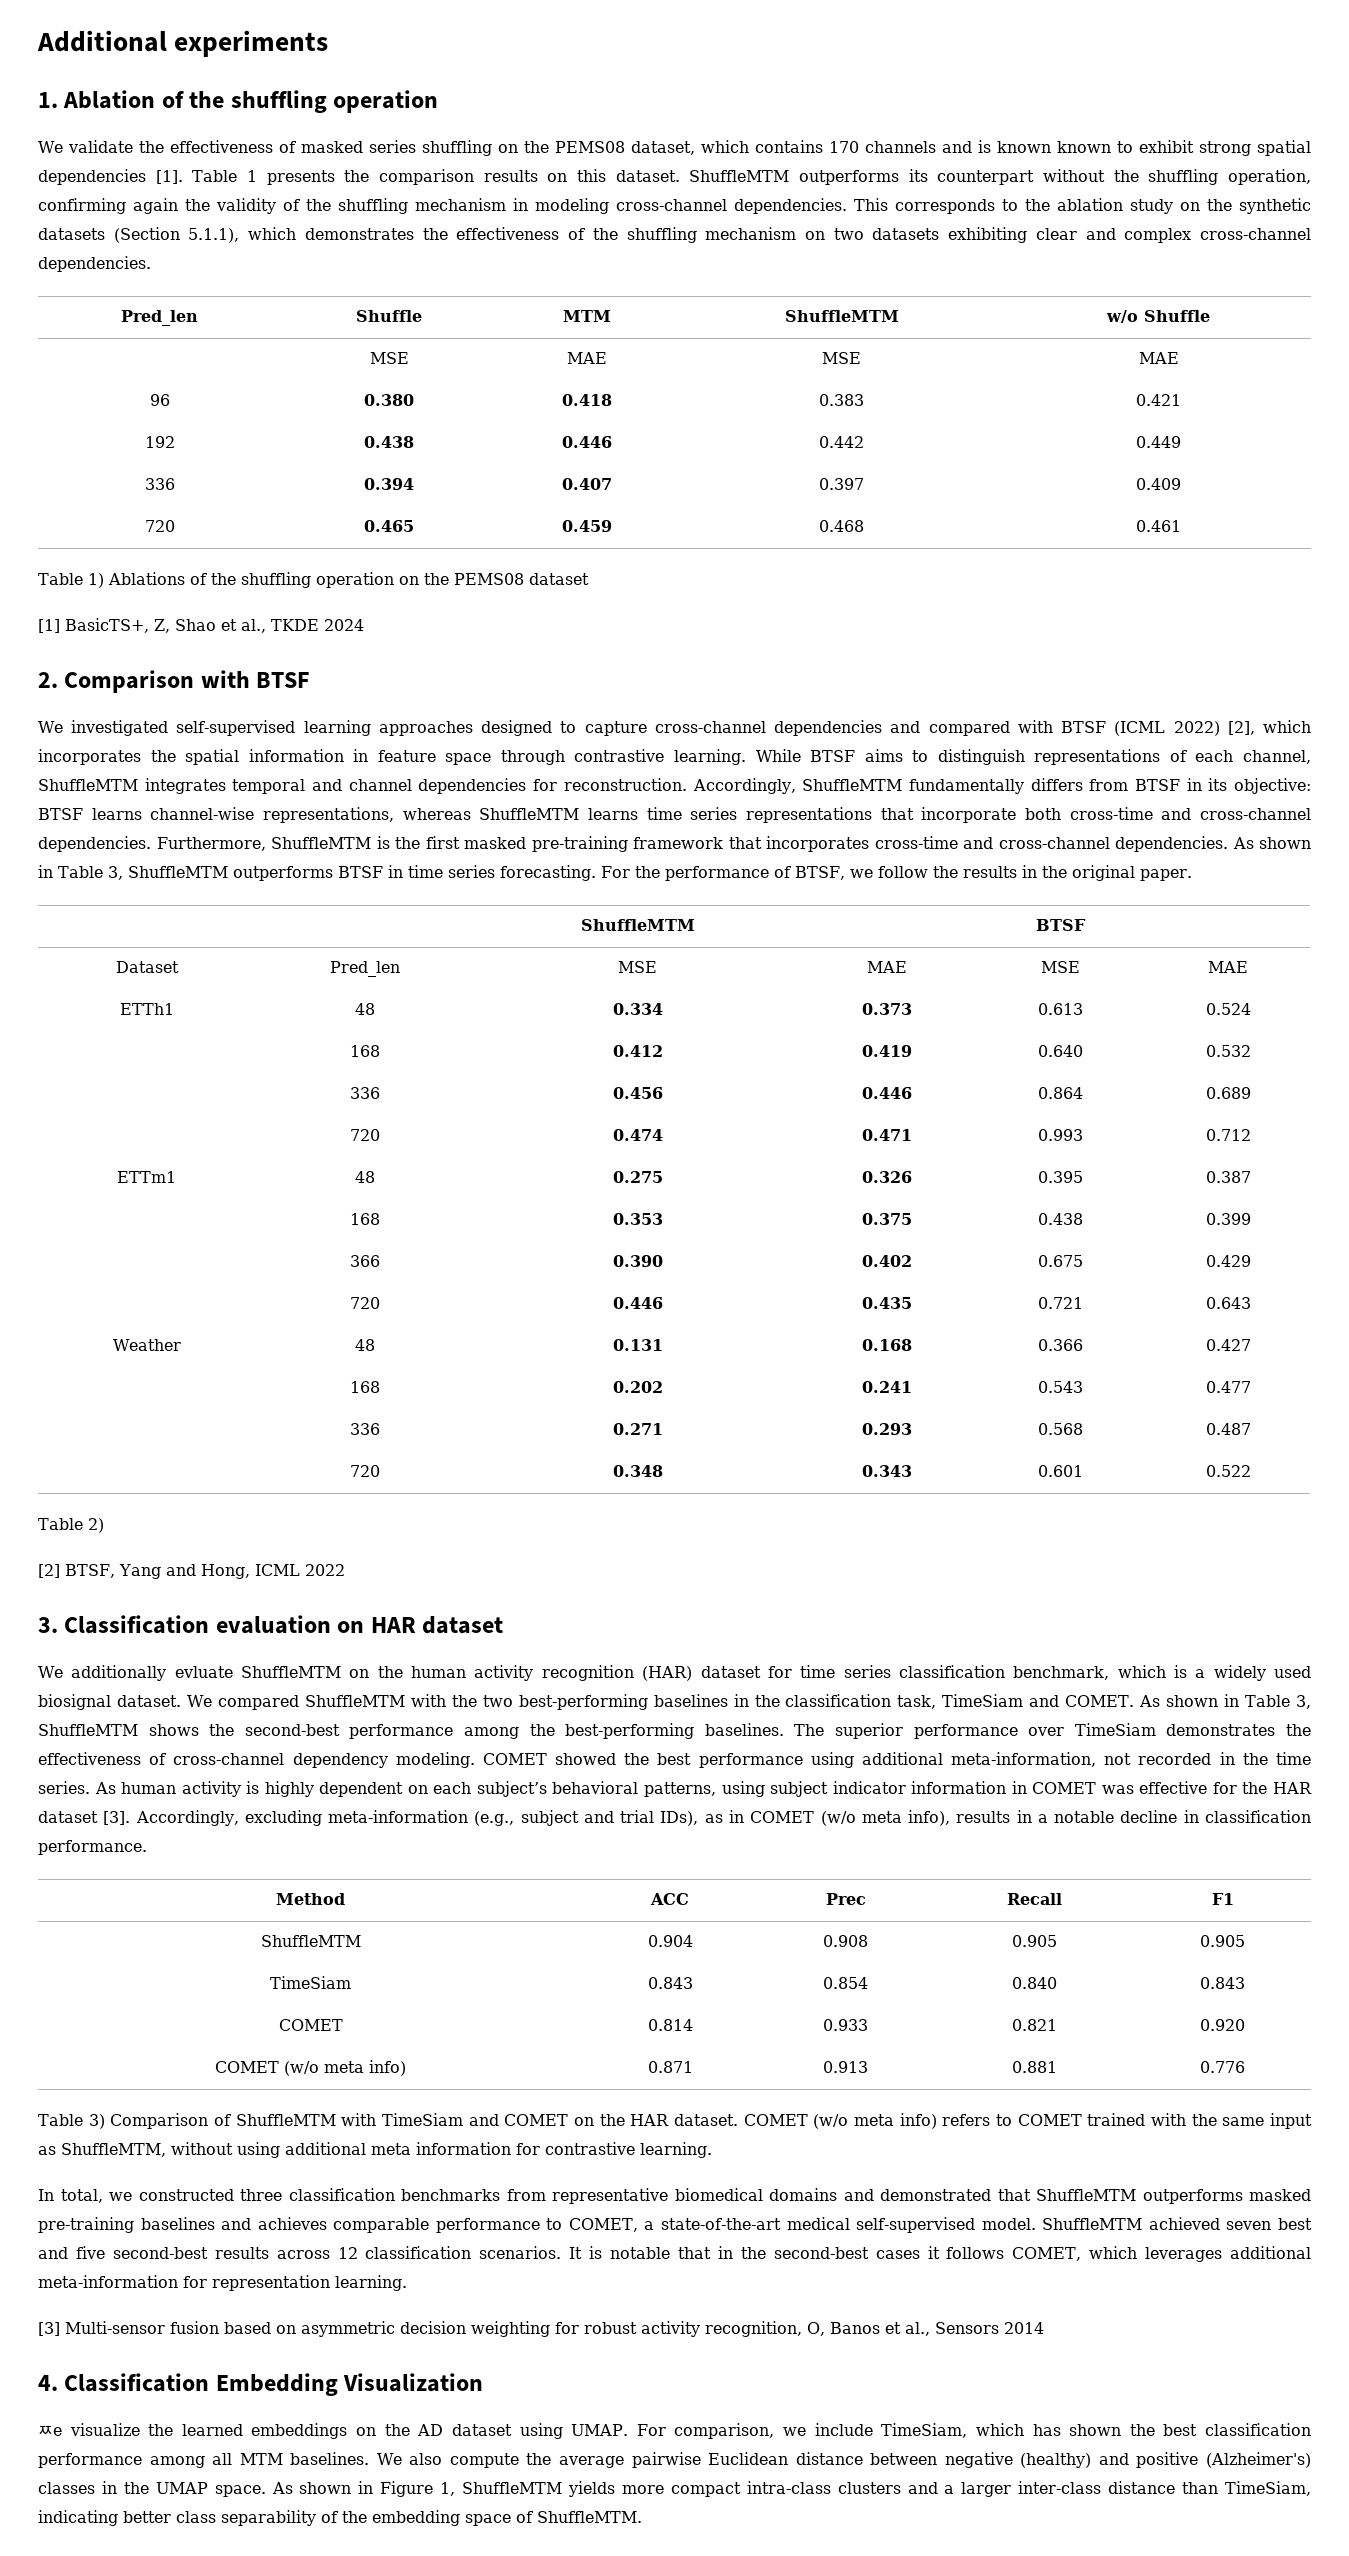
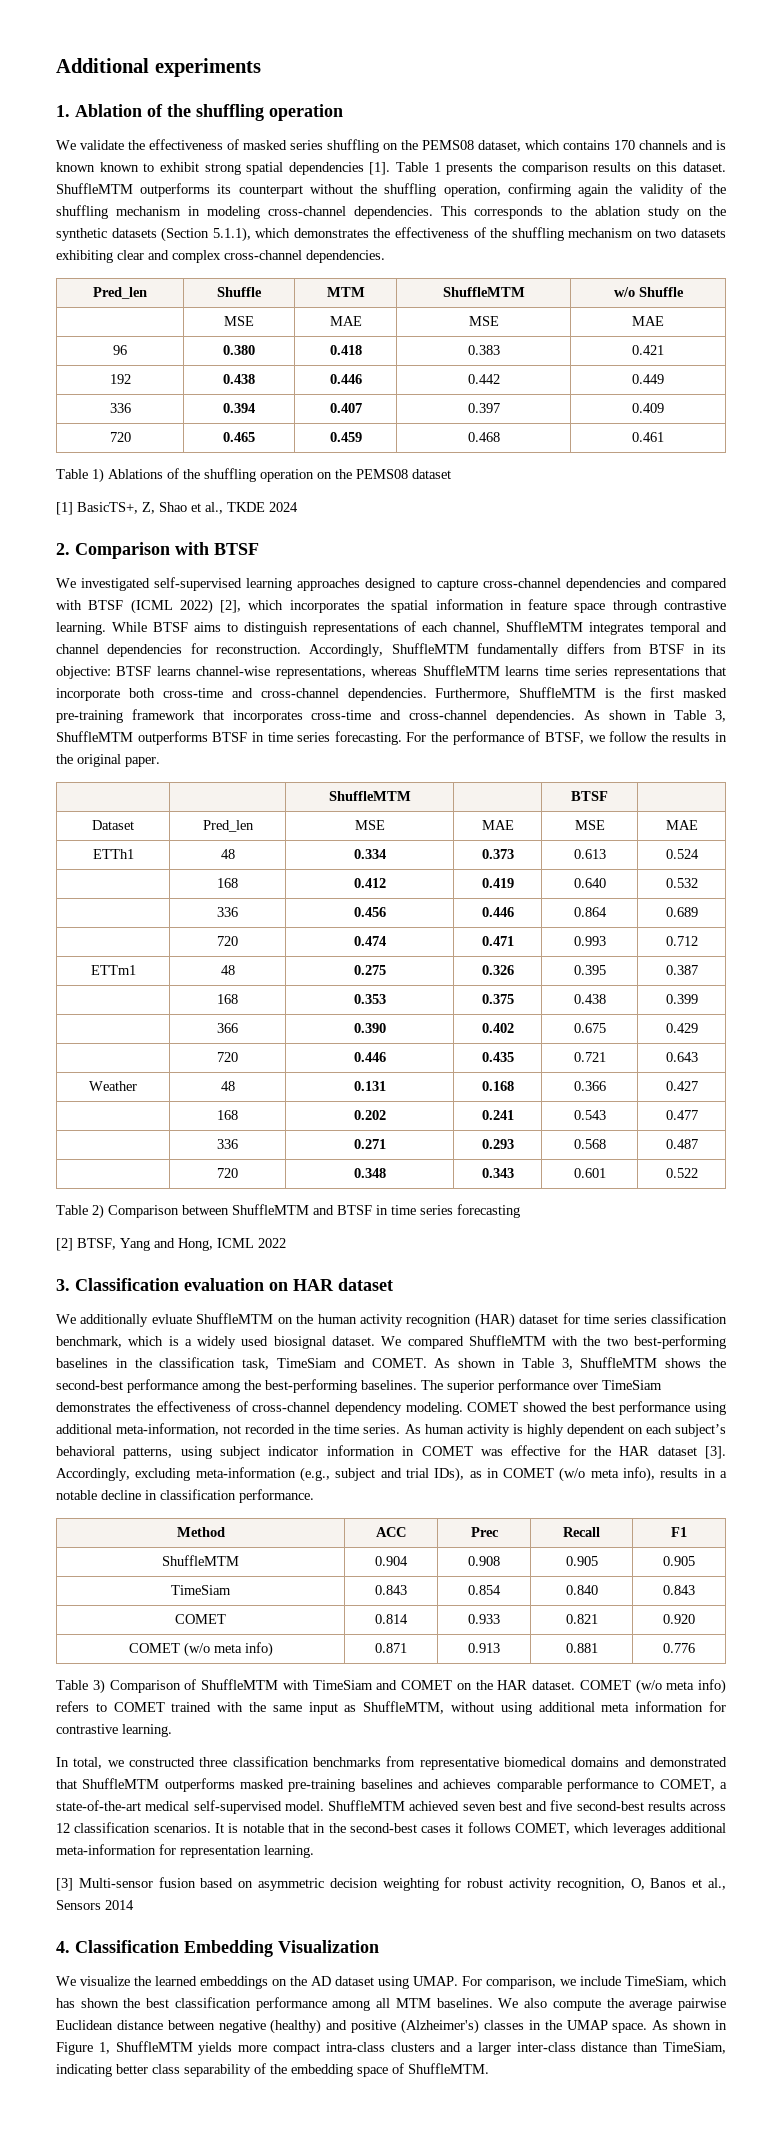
(104, 1525) none -> [108,1204,520,1218] Comparison between ShuffleMTM and BTSF in time series forecasting
[38,2425,62,2436] ㅉe -> [56,1976,76,1986] We

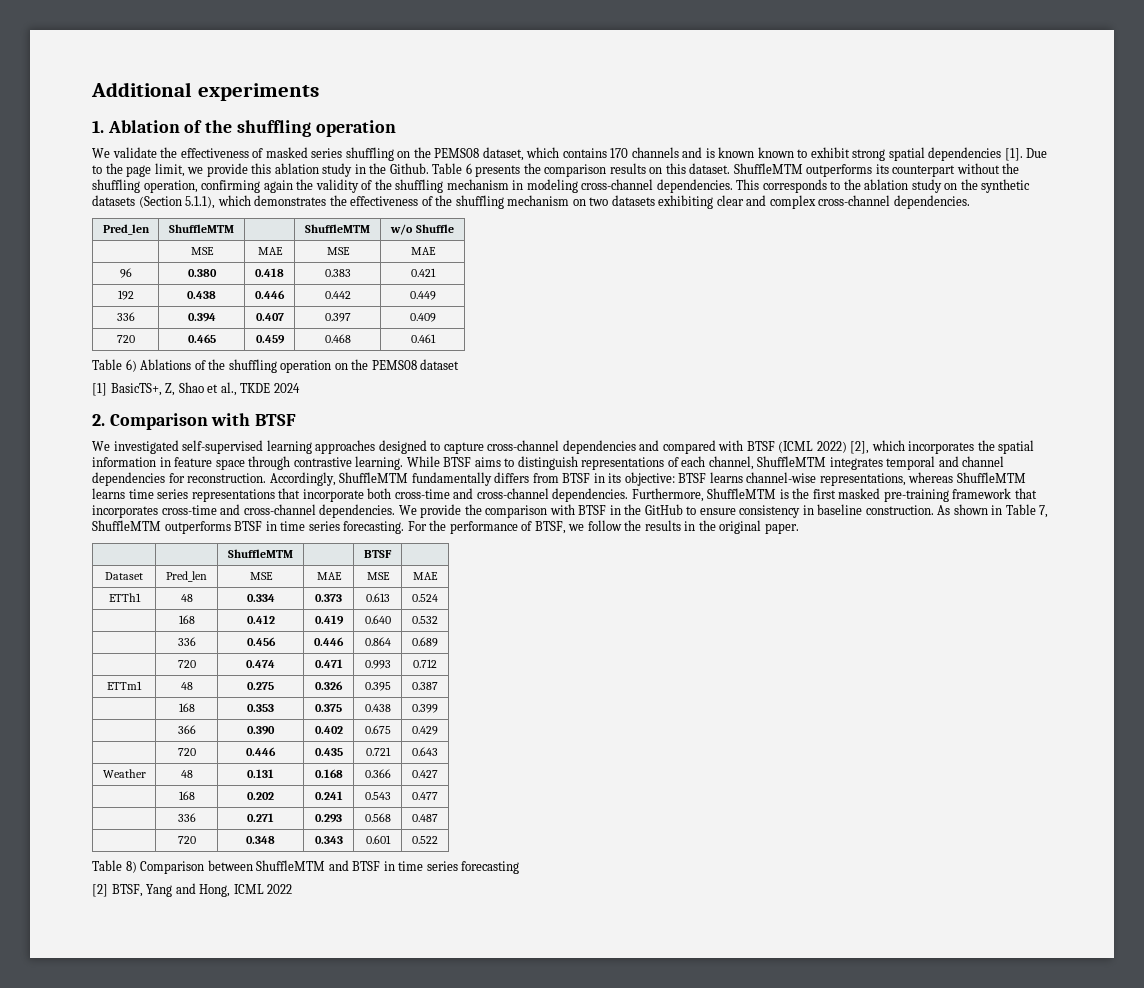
[396,162,441,172] Table 1 -> [1026,148,1048,158] [92,163,472,177] Due to the page limit, we provide this ablation study in the Github. Table 6
[216,287,262,297] [326,287,365,297] Shuffle | MTM -> [169,224,234,233] ShuffleMTM |
[92,468,104,483] 1) -> [125,359,137,372] 6)
[583,710,727,722] As shown in Table 3, -> [398,504,1049,518] We provide the comparison with BTSF in the GitHub to ensure consistency in baseline construction. As shown in Table 7,
[92,1204,104,1219] 2) -> [125,861,137,873] 8)
[56,1278,393,1291] [56,1313,728,1328] [56,1335,727,1349] [56,1357,726,1370] [56,1379,662,1393] [56,1401,727,1415] [56,1423,726,1437] [56,1445,726,1459] [56,1467,727,1482] [56,1489,314,1503] [176,1527,225,1537] [376,1527,406,1537] [470,1527,499,1537] [563,1527,600,1537] [671,1527,687,1537] [162,1555,239,1566] [375,1556,408,1566] [468,1556,500,1566] [565,1556,598,1566] [663,1556,695,1566] [171,1585,231,1595] [375,1585,407,1595] [468,1585,501,1595] [565,1585,598,1595] [663,1585,695,1595] [175,1614,226,1624] [375,1614,408,1624] [468,1614,500,1624] [565,1614,598,1624] [663,1614,695,1624] [128,1642,273,1657] [375,1643,407,1653] [468,1643,500,1653] [565,1643,598,1653] [663,1643,695,1653] [56,1679,726,1694] [56,1701,726,1715] [56,1724,172,1737] [56,1756,727,1770] [56,1778,728,1792] [56,1800,726,1814] [56,1822,726,1836] [56,1844,314,1858] [56,1877,726,1891] [56,1900,134,1910] [56,1940,379,1957] [56,1976,727,1989] [56,1997,727,2011] [56,2019,728,2034] [56,2041,727,2055] [56,2063,489,2077] // 3. Classification evaluation on HAR dataset // We additionally evluate ShuffleMTM on the human activity recognition (HAR) dataset for time series classification benchmark, which is a widely used biosignal dataset. We compared ShuffleMTM with the two best-performing baselines in the classification task, TimeSiam and COMET. As shown in Table 3, ShuffleMTM shows the second-best performance among the best-performing baselines. The superior performance over TimeSiam demonstrates the effectiveness of cross-channel dependency modeling. COMET showed the best performance using additional meta-information, not recorded in the time series. As human activity is highly dependent on each subject’s behavioral patterns, using subject indicator information in COMET was effective for the HAR dataset [3]. Accordingly, excluding meta-information (e.g., subject and trial IDs), as in COMET (w/o meta info), results in a notable decline in classification performance. // Method | ACC | Prec | Recall | F1 // ShuffleMTM | 0.904 | 0.908 | 0.905 | 0.905 // TimeSiam | 0.843 | 0.854 | 0.840 | 0.843 // COMET | 0.814 | 0.933 | 0.821 | 0.920 // COMET (w/o meta info) | 0.871 | 0.913 | 0.881 | 0.776 // Table 3) Comparison of ShuffleMTM with TimeSiam and COMET on the HAR dataset. COMET (w/o meta info) refers to COMET trained with the same input as ShuffleMTM, without using additional meta information for contrastive learning. // In total, we constructed three classification benchmarks from representative biomedical domains and demonstrated that ShuffleMTM outperforms masked pre-training baselines and achieves comparable performance to COMET, a state-of-the-art medical self-supervised model. ShuffleMTM achieved seven best and five second-best results across 12 classification scenarios. It is notable that in the second-best cases it follows COMET, which leverages additional meta-information for representation learning. // [3] Multi-sensor fusion based on asymmetric decision weighting for robust activity recognition, O, Banos et al., Sensors 2014 // 4. Classification Embedding Visualization // We visualize the learned embeddings on the AD dataset using UMAP. For comparison, we include TimeSiam, which has shown the best classification performance among all MTM baselines. We also compute the average pairwise Euclidean distance between negative (healthy) and positive (Alzheimer's) classes in the UMAP space. As shown in Figure 1, ShuffleMTM yields more compact intra-class clusters and a larger inter-class distance than TimeSiam, indicating better class separability of the embedding space of ShuffleMTM. -> (293, 889) none

